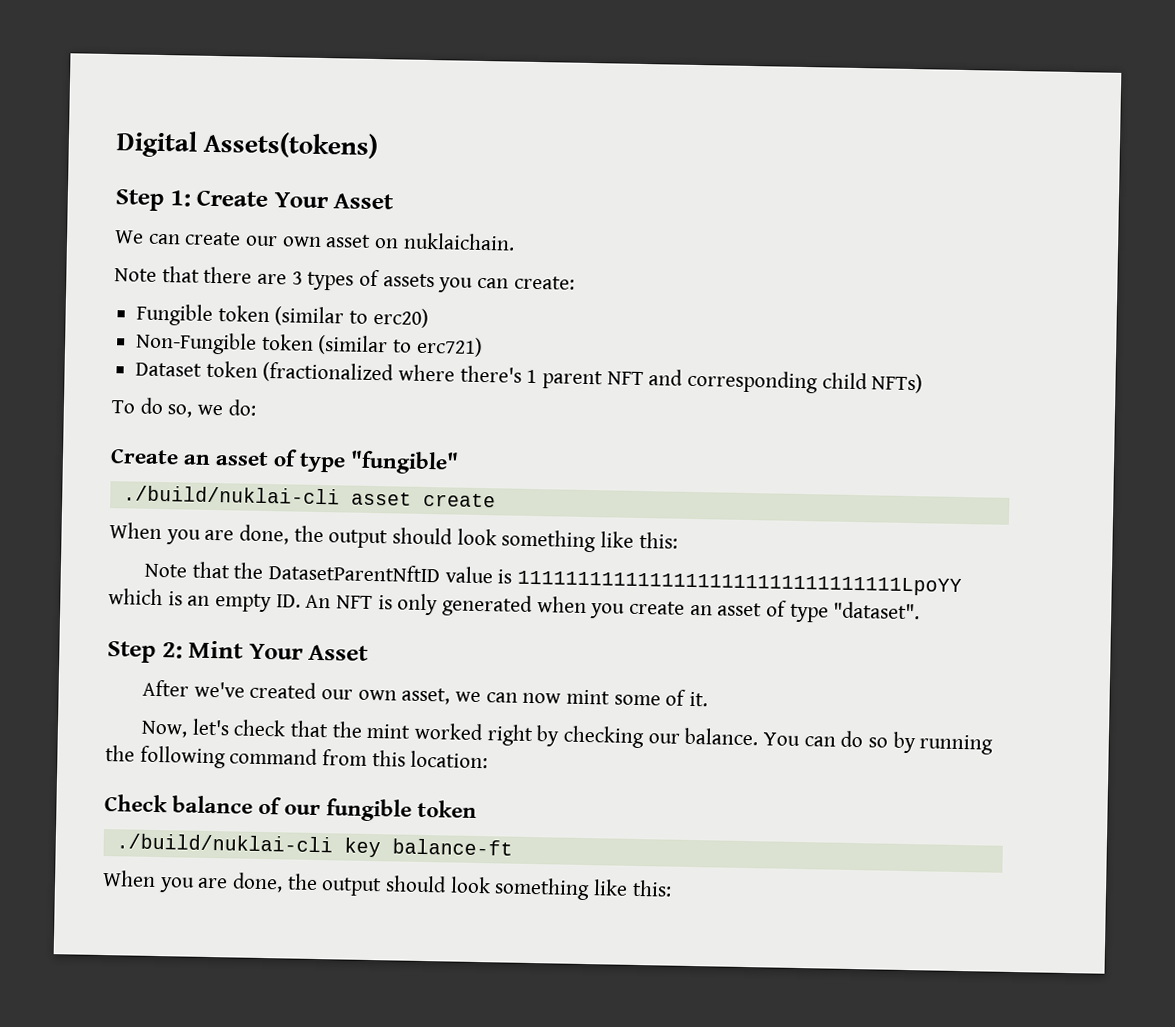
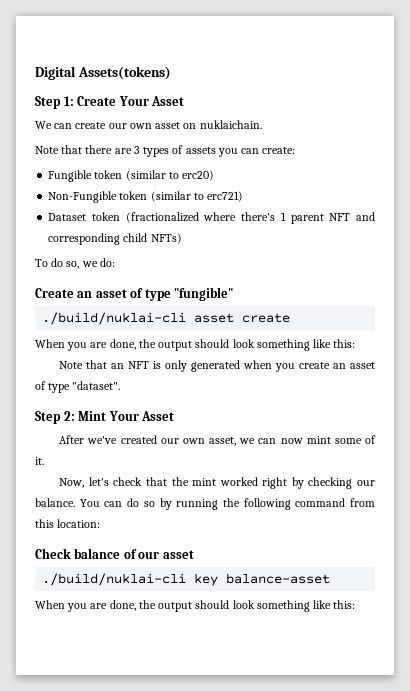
[233,562,962,596] [108,588,332,613] the DatasetParentNftID value is 11111111111111111111111111111111LpoYY which is an empty ID. An -> [111,363,125,369] an
[326,798,478,822] fungible token -> [162,550,194,559] asset
[391,838,513,856] balance-ft -> [226,573,331,584] balance-asset

